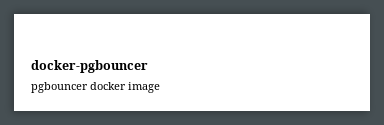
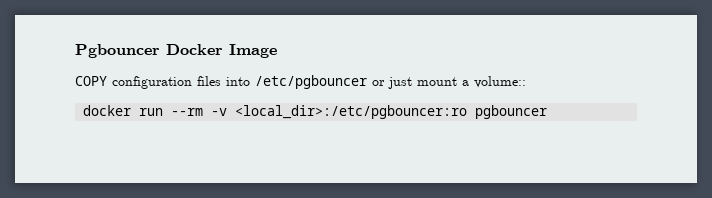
[31,60,148,73] [31,82,160,93] docker-pgbouncer // pgbouncer docker image -> [75,44,277,58] [75,75,526,89] [83,105,548,119] Pgbouncer Docker Image // COPY configuration files into /etc/pgbouncer or just mount a volume:: // docker run --rm -v <local_dir>:/etc/pgbouncer:ro pgbouncer

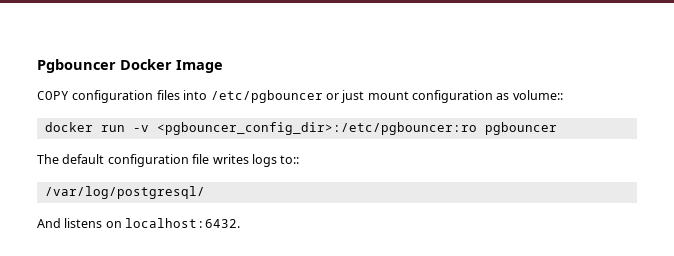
[462,80,469,86] a -> [412,90,510,103] configuration as
[171,105,548,119] --rm -v <local_dir>:/etc/pgbouncer:ro pgbouncer -> [132,122,557,135] [37,154,300,167] [44,186,205,199] [37,218,241,228] -v <pgbouncer_config_dir>:/etc/pgbouncer:ro pgbouncer // The default configuration file writes logs to:: // /var/log/postgresql/ // And listens on localhost:6432.

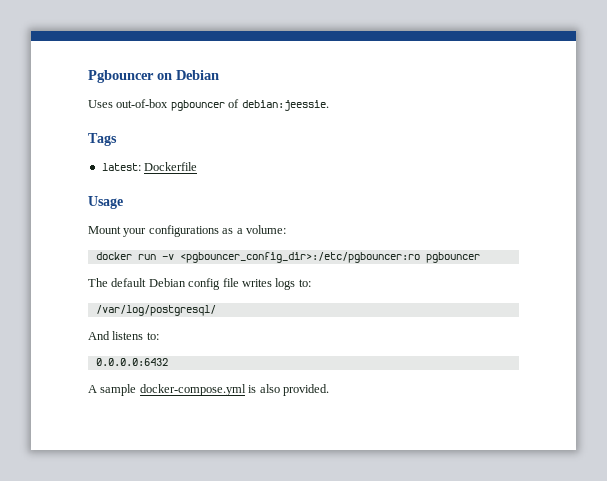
[120,59,223,73] [37,90,563,103] Docker Image // COPY configuration files into /etc/pgbouncer or just mount configuration as volume:: -> [157,70,219,80] [88,99,329,111] [88,133,117,146] [101,162,198,171] [88,196,123,209] [88,225,286,237] on Debian // Uses out-of-box pgbouncer of debian:jeessie. // Tags // latest: Dockerfile // Usage // Mount your configurations as a volume:
[107,154,189,167] configuration -> [148,278,221,290] Debian config
[280,155,300,164] to:: -> [298,279,311,287] to:
[105,218,241,228] on localhost:6432. -> [146,332,159,340] [95,358,168,366] [88,384,329,396] to: // 0.0.0.0:6432 // A sample docker-compose.yml is also provided.

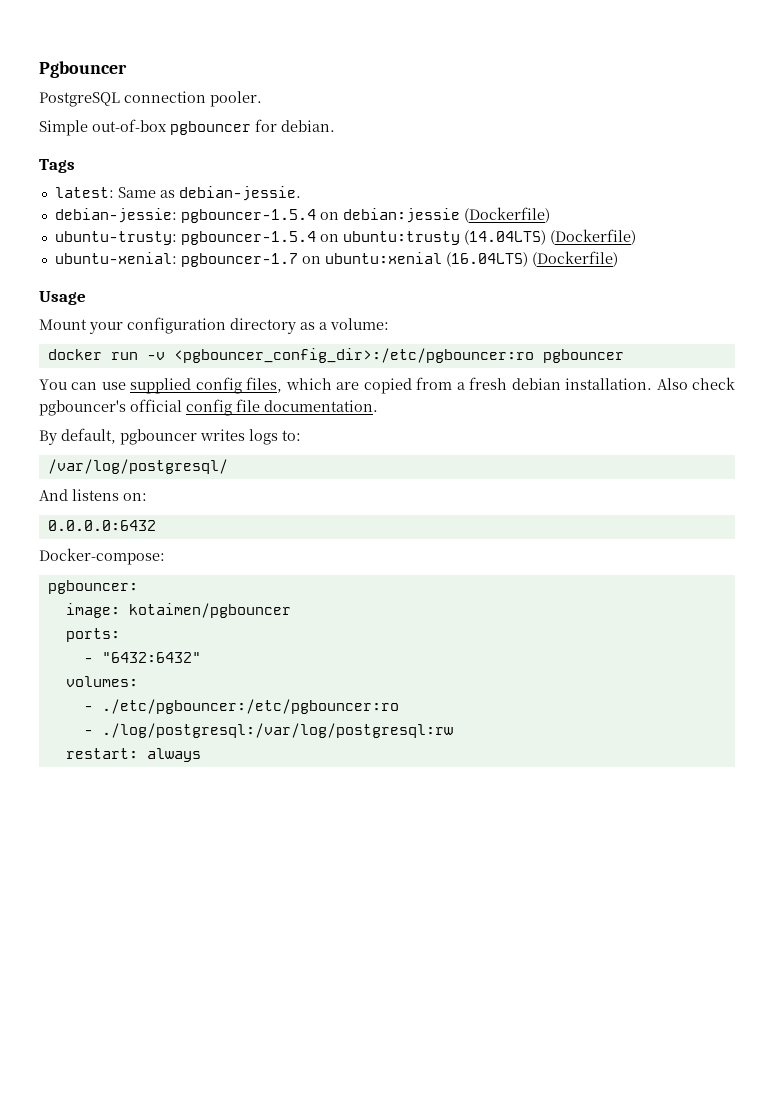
[157,70,219,80] [88,99,329,111] [88,133,117,146] [101,162,198,171] on Debian // Uses out-of-box pgbouncer of debian:jeessie. // Tags // latest: Dockerfile -> [39,91,262,107] [39,119,335,136] [39,159,75,173] [54,186,301,201] [54,207,550,223] [54,229,636,245] [54,251,618,267] // PostgreSQL connection pooler. // Simple out-of-box pgbouncer for debian. // Tags // latest: Same as debian-jessie. // debian-jessie: pgbouncer-1.5.4 on debian:jessie (Dockerfile) // ubuntu-trusty: pgbouncer-1.5.4 on ubuntu:trusty (14.04LTS) (Dockerfile) // ubuntu-xenial: pgbouncer-1.7 on ubuntu:xenial (16.04LTS) (Dockerfile)
[148,225,219,237] configurations -> [127,317,296,334] configuration directory
[88,278,239,290] The default Debian config file -> [39,377,735,394] [39,399,378,416] [39,428,197,445] You can use supplied config files, which are copied from a fresh debian installation. Also check pgbouncer's official config file documentation. // By default, pgbouncer
[146,332,159,340] to: -> [123,493,147,501] on:
[88,384,329,396] A sample docker-compose.yml is also provided. -> [39,548,165,565] [47,580,138,594] [65,603,291,618] [65,628,120,642] [83,652,201,663] [65,676,138,687] [83,699,399,714] [83,723,453,738] [65,748,201,762] Docker-compose: // pgbouncer: // image: kotaimen/pgbouncer // ports: // - "6432:6432" // volumes: // - ./etc/pgbouncer:/etc/pgbouncer:ro // - ./log/postgresql:/var/log/postgresql:rw // restart: always

